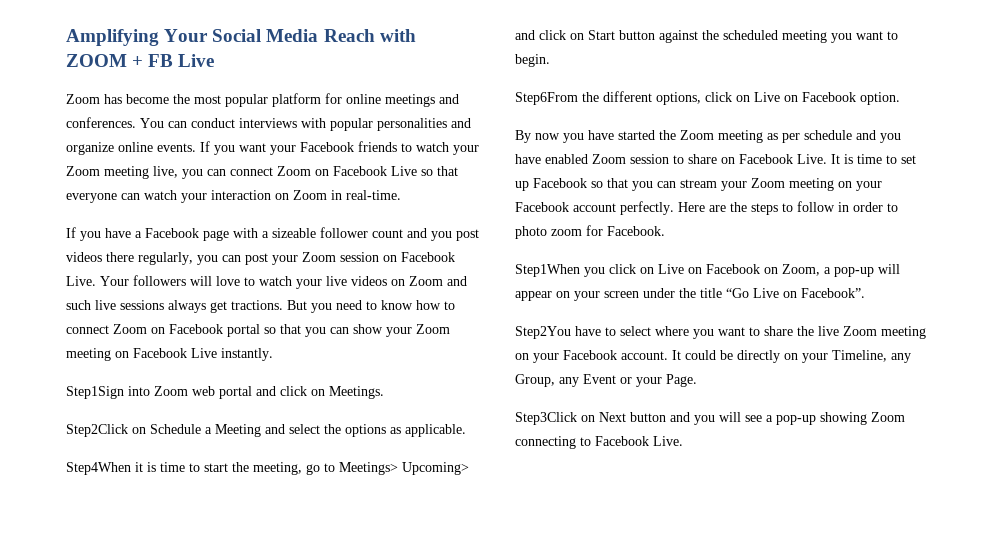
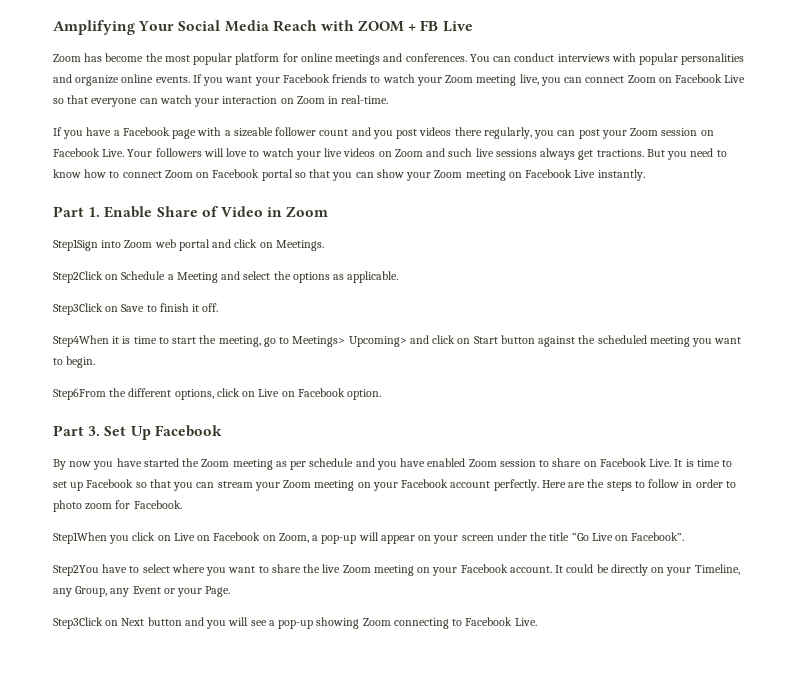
(273, 354) none -> [53,206,329,218] // Part 1. Enable Share of Video in Zoom
(466, 430) none -> [53,303,219,315] // Step3Click on Save to finish it off.
(900, 98) none -> [53,425,222,440] // Part 3. Set Up Facebook

